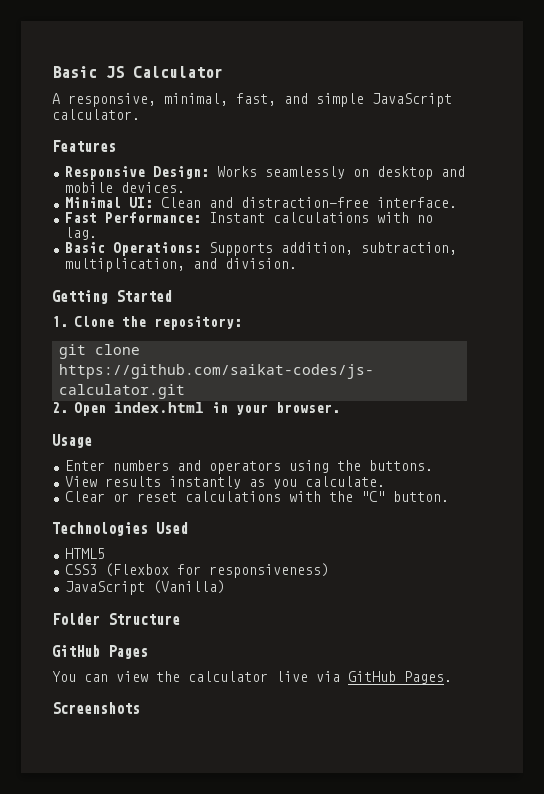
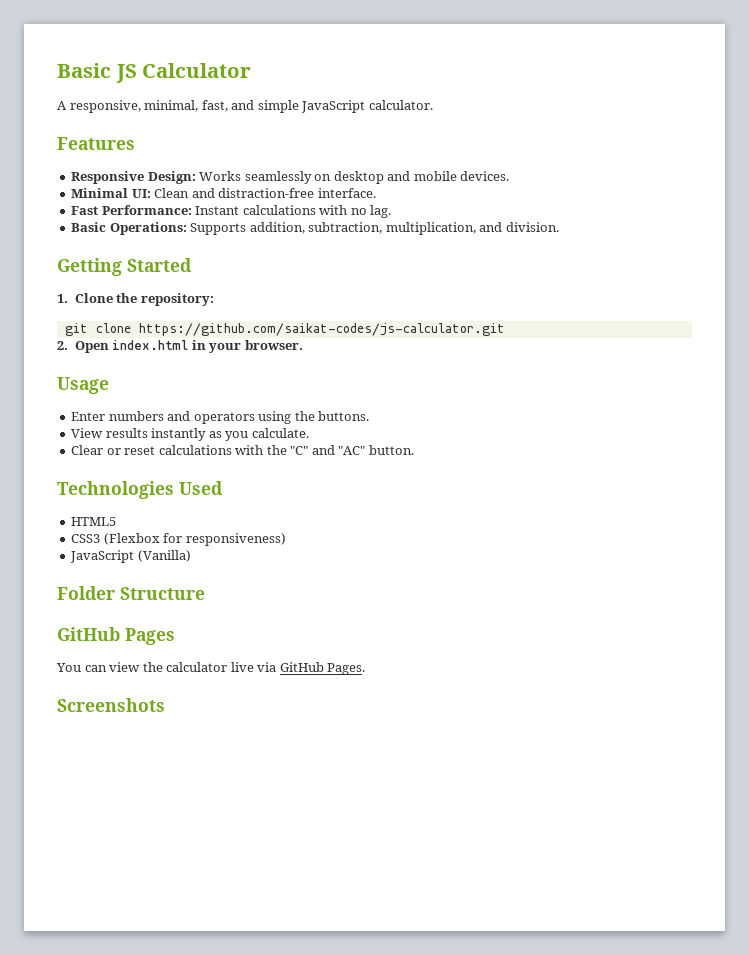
(385, 496) none -> [311,445,366,455] and "AC"

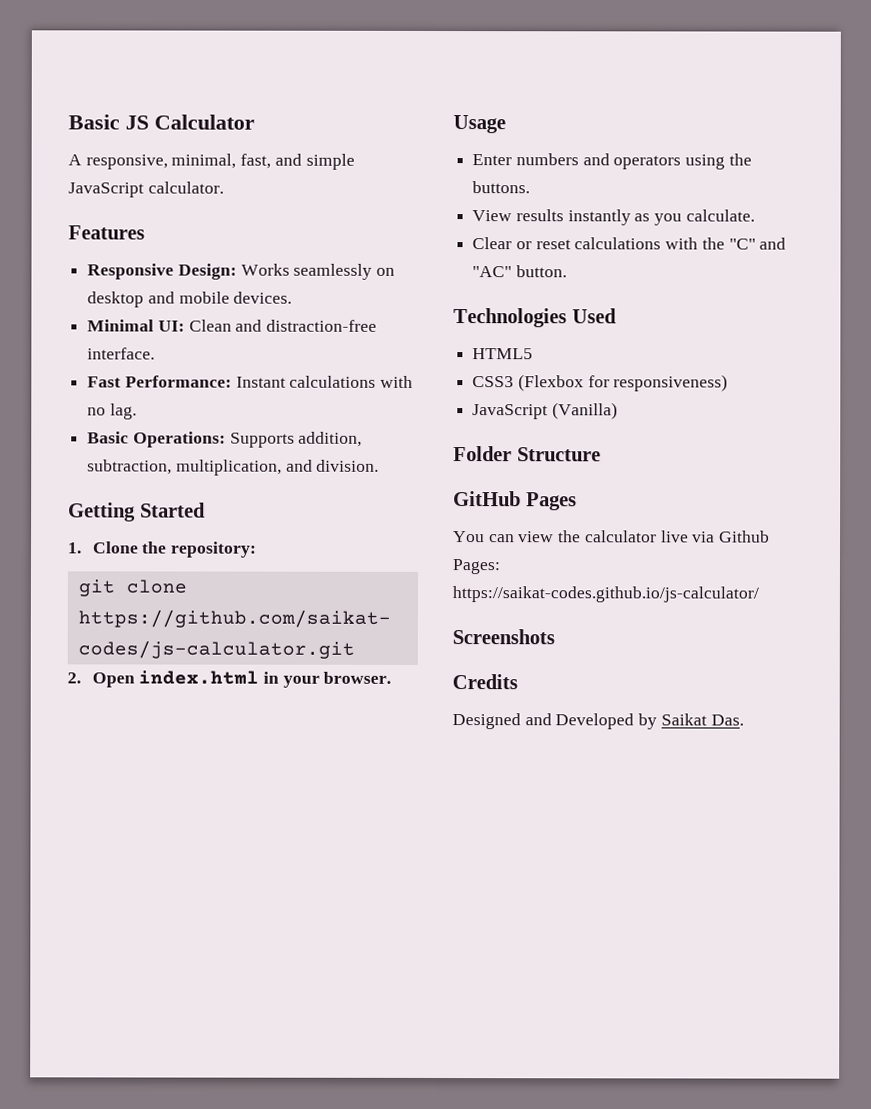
[279,662,366,675] [57,698,165,712] GitHub Pages. // Screenshots -> [719,530,771,543] [452,559,500,575] [452,586,759,603] [452,629,555,645] [452,674,518,690] [452,713,744,730] Github Pages: https://saikat-codes.github.io/js-calculator/ // Screenshots // Credits // Designed and Developed by Saikat Das.

